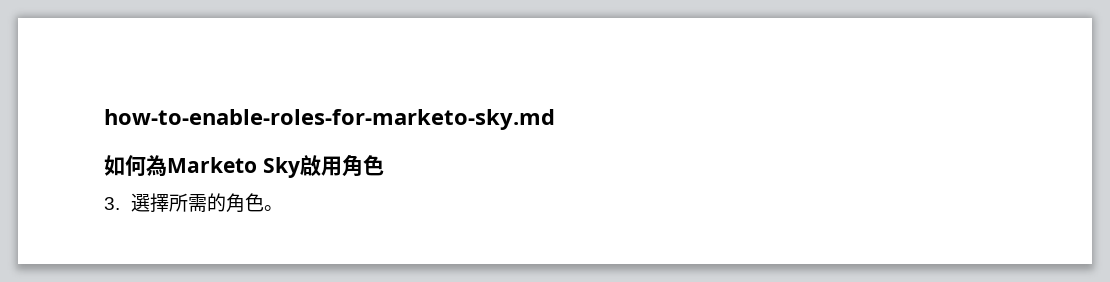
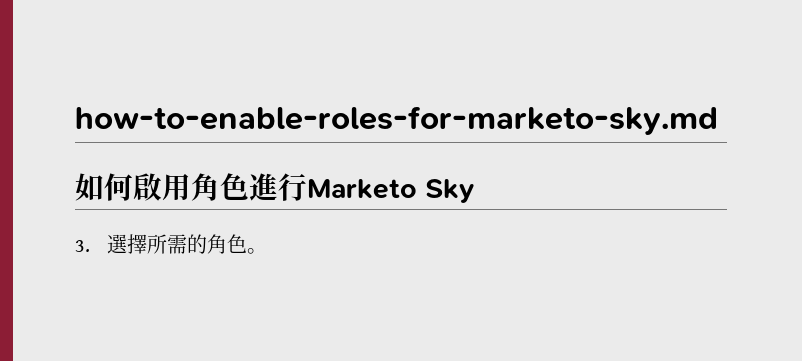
[146,155,300,178] 為Marketo Sky -> (133, 187) none
(384, 165) none -> [249,173,474,203] 進行Marketo Sky

